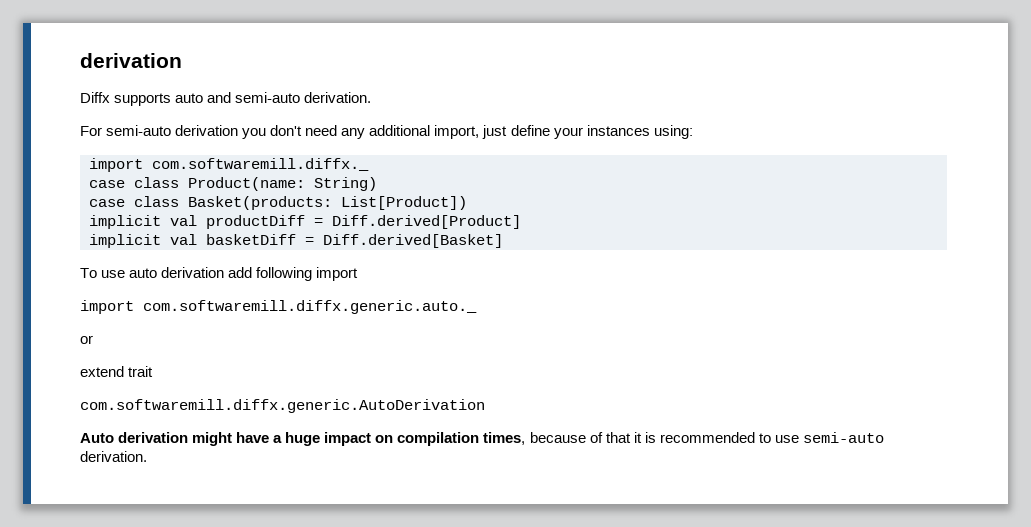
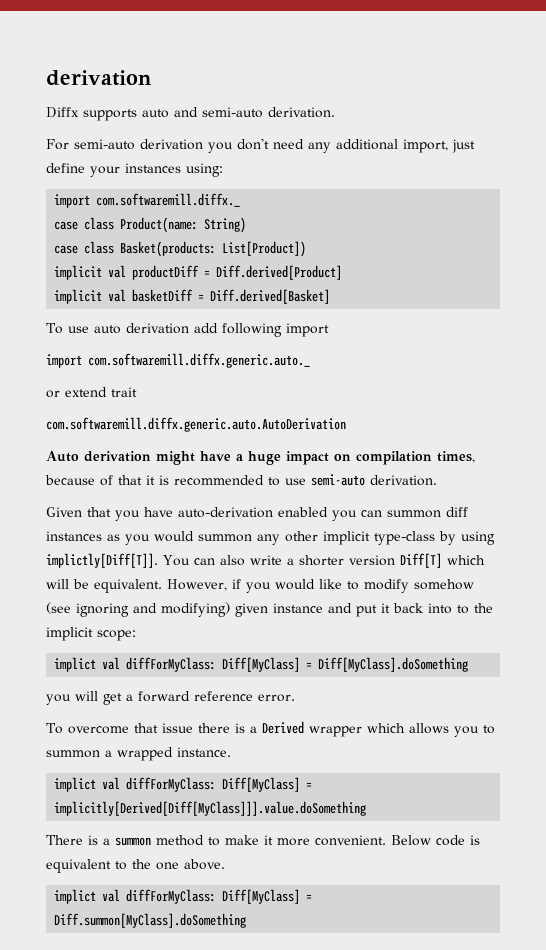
(93, 339) // -> (60, 394) none
[80,399,485,413] com.softwaremill.diffx.generic.AutoDerivation -> [46,417,346,432] com.softwaremill.diffx.generic.auto.AutoDerivation
(147, 456) none -> [46,507,468,521] [46,531,495,545] [46,553,485,568] [46,579,474,593] [46,602,493,617] [46,627,136,641] [54,657,469,672] [46,691,295,705] [46,721,495,737] [46,747,231,761] [54,777,313,792] [54,801,367,816] [46,835,480,846] [46,859,225,873] [54,889,313,904] [54,913,247,928] // Given that you have auto-derivation enabled you can summon diff instances as you would summon any other implicit type-class by using implictly[Diff[T]]. You can also write a shorter version Diff[T] which will be equivalent. However, if you would like to modify somehow (see ignoring and modifying) given instance and put it back into to the implicit scope: // implict val diffForMyClass: Diff[MyClass] = Diff[MyClass].doSomething // you will get a forward reference error. // To overcome that issue there is a Derived wrapper which allows you to summon a wrapped instance. // implict val diffForMyClass: Diff[MyClass] = implicitly[Derived[Diff[MyClass]]].value.doSomething // There is a summon method to make it more convenient. Below code is equivalent to the one above. // implict val diffForMyClass: Diff[MyClass] = Diff.summon[MyClass].doSomething

